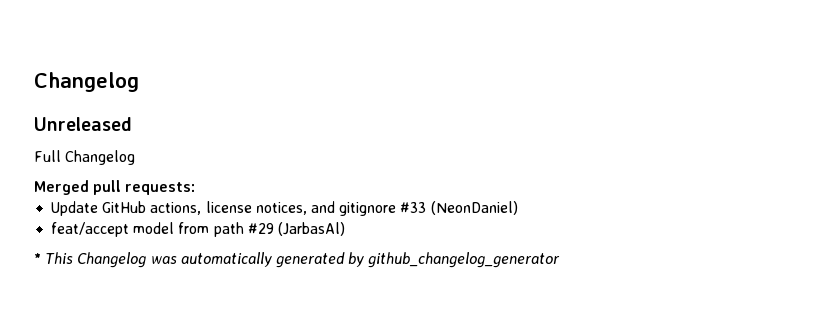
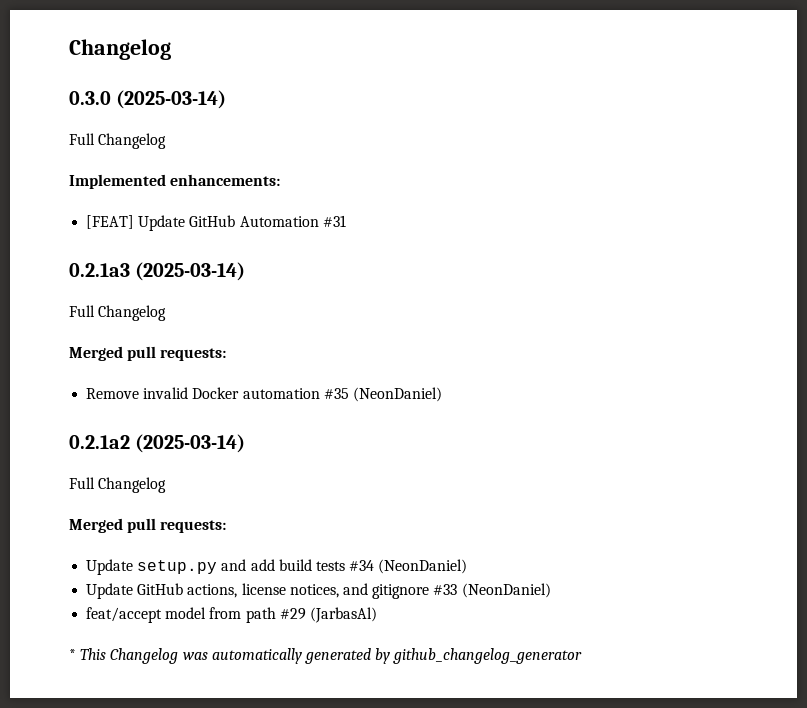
[34,72,139,92] [34,117,132,131] [34,150,136,165] [34,180,196,195] Changelog // Unreleased // Full Changelog // Merged pull requests: -> [69,39,171,60] [69,90,227,109] [69,133,167,149] [69,174,281,189] [86,215,346,231] [69,262,246,281] [69,305,167,321] [69,346,227,361] [86,387,442,402] [69,434,246,453] [69,477,167,493] [69,518,227,533] [86,559,468,575] Changelog // 0.3.0 (2025-03-14) // Full Changelog // Implemented enhancements: // [FEAT] Update GitHub Automation #31 // 0.2.1a3 (2025-03-14) // Full Changelog // Merged pull requests: // Remove invalid Docker automation #35 (NeonDaniel) // 0.2.1a2 (2025-03-14) // Full Changelog // Merged pull requests: // Update setup.py and add build tests #34 (NeonDaniel)

